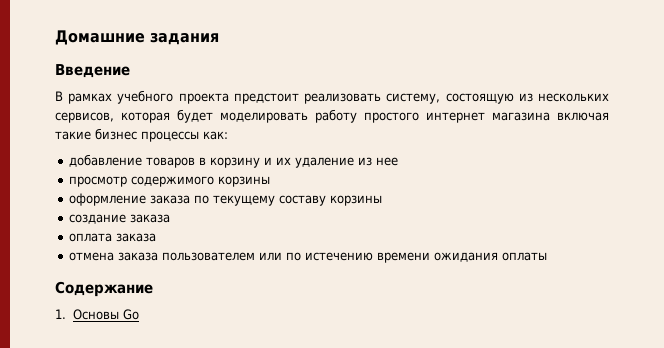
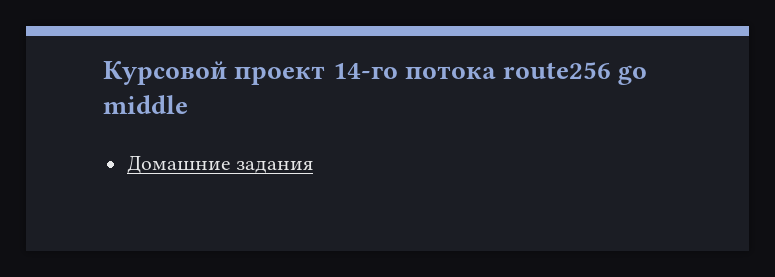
[55,30,219,45] [55,64,130,78] [55,90,609,104] [55,109,609,123] [55,128,228,142] [68,154,398,168] [68,176,270,187] [68,193,382,206] [68,214,170,224] [68,233,156,242] [68,252,547,263] [55,281,153,297] [55,309,139,320] Домашние задания // Введение // В рамках учебного проекта предстоит реализовать систему, состоящую из нескольких сервисов, которая будет моделировать работу простого интернет магазина включая такие бизнес процессы как: // добавление товаров в корзину и их удаление из нее // просмотр содержимого корзины // оформление заказа по текущему составу корзины // создание заказа // оплата заказа // отмена заказа пользователем или по истечению времени ожидания оплаты // Содержание // 1. Основы Go -> [103,61,648,85] [103,95,188,114] [126,155,314,174] Курсовой проект 14-го потока route256 go middle // Домашние задания

